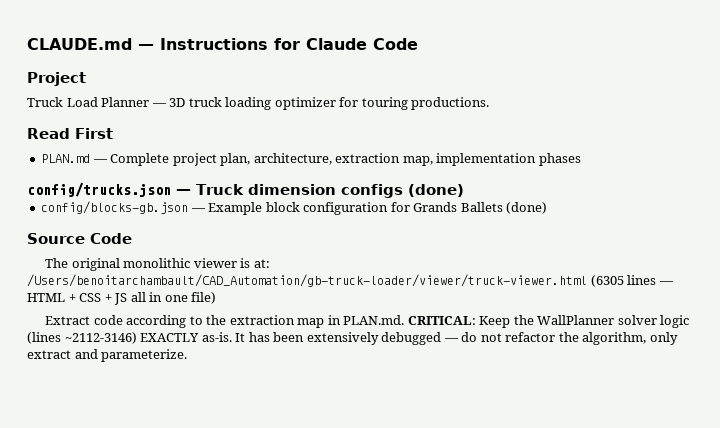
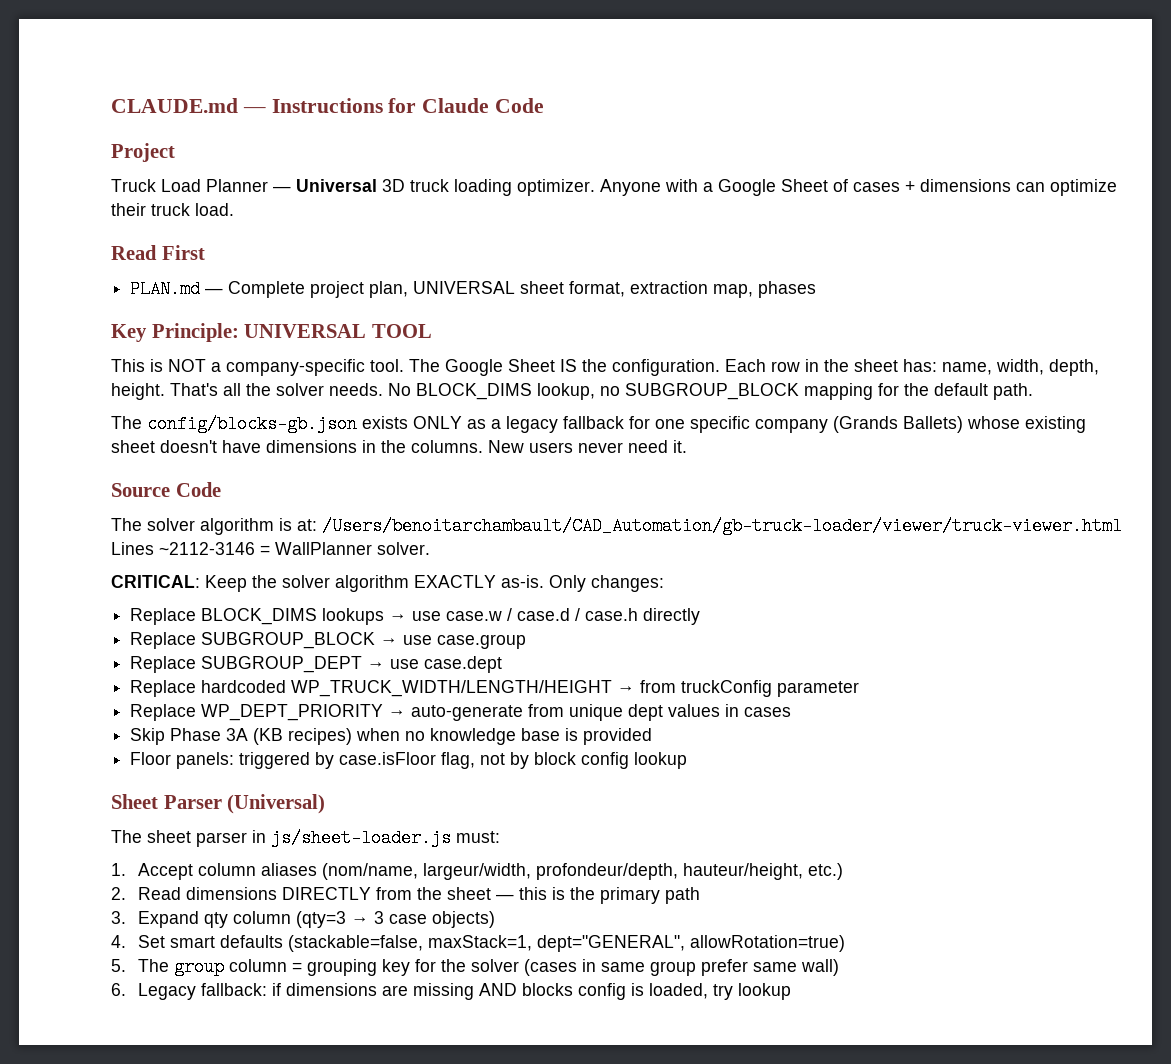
(167, 105) none -> [296,179,377,192] Universal
[274,97,490,110] optimizer for touring productions. -> [517,179,1117,196] [111,203,234,216] optimizer. Anyone with a Google Sheet of cases + dimensions can optimize their truck load.
[253,153,332,165] architecture, -> [413,281,626,297] UNIVERSAL sheet format,
[436,153,537,166] implementation -> (754, 291) none
[27,182,464,198] [41,201,548,215] [27,233,132,244] [45,258,270,271] [27,274,674,287] [27,292,217,305] [45,315,690,328] [27,332,678,345] [27,349,188,362] config/trucks.json — Truck dimension configs (done) // config/blocks-gb.json — Example block configuration for Grands Ballets (done) // Source Code // The original monolithic viewer is at: /Users/benoitarchambault/CAD_Automation/gb-truck-loader/viewer/truck-viewer.html (6305 lines — HTML + CSS + JS all in one file) // Extract code according to the extraction map in PLAN.md. CRITICAL: Keep the WallPlanner solver logic (lines ~2112-3146) EXACTLY as-is. It has been extensively debugged — do not refactor the algorithm, only extract and parameterize. -> [111,323,432,342] [111,359,1099,376] [111,383,1033,400] [111,415,1086,433] [111,440,687,453] [111,482,221,497] [111,517,1122,535] [111,542,430,555] [111,575,664,592] [130,608,701,625] [130,632,527,649] [130,656,503,673] [130,680,860,697] [130,704,792,721] [130,728,653,745] [130,752,688,769] [111,794,326,814] [111,829,500,847] [111,863,843,880] [111,887,700,904] [111,911,495,928] [111,935,845,952] [111,958,839,976] [111,983,791,1000] Key Principle: UNIVERSAL TOOL // This is NOT a company-specific tool. The Google Sheet IS the configuration. Each row in the sheet has: name, width, depth, height. That's all the solver needs. No BLOCK_DIMS lookup, no SUBGROUP_BLOCK mapping for the default path. // The config/blocks-gb.json exists ONLY as a legacy fallback for one specific company (Grands Ballets) whose existing sheet doesn't have dimensions in the columns. New users never need it. // Source Code // The solver algorithm is at: /Users/benoitarchambault/CAD_Automation/gb-truck-loader/viewer/truck-viewer.html Lines ~2112-3146 = WallPlanner solver. // CRITICAL: Keep the solver algorithm EXACTLY as-is. Only changes: // Replace BLOCK_DIMS lookups → use case.w / case.d / case.h directly // Replace SUBGROUP_BLOCK → use case.group // Replace SUBGROUP_DEPT → use case.dept // Replace hardcoded WP_TRUCK_WIDTH/LENGTH/HEIGHT → from truckConfig parameter // Replace WP_DEPT_PRIORITY → auto-generate from unique dept values in cases // Skip Phase 3A (KB recipes) when no knowledge base is provided // Floor panels: triggered by case.isFloor flag, not by block config lookup // Sheet Parser (Universal) // The sheet parser in js/sheet-loader.js must: // 1. Accept column aliases (nom/name, largeur/width, profondeur/depth, hauteur/height, etc.) // 2. Read dimensions DIRECTLY from the sheet — this is the primary path // 3. Expand qty column (qty=3 → 3 case objects) // 4. Set smart defaults (stackable=false, maxStack=1, dept="GENERAL", allowRotation=true) // 5. The group column = grouping key for the solver (cases in same group prefer same wall) // 6. Legacy fallback: if dimensions are missing AND blocks config is loaded, try lookup

